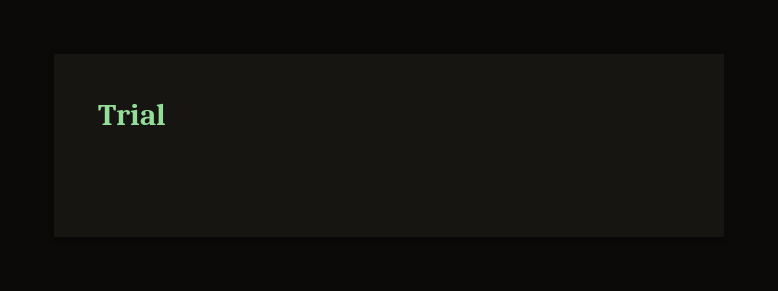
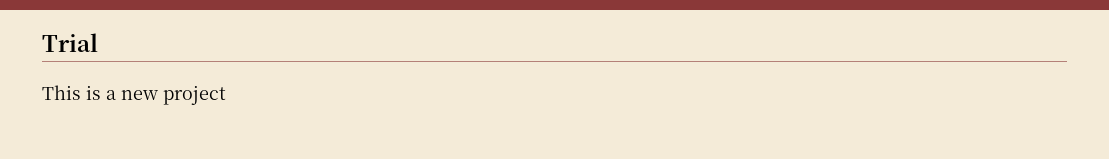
(166, 114) none -> [42,85,226,105] // This is a new project

